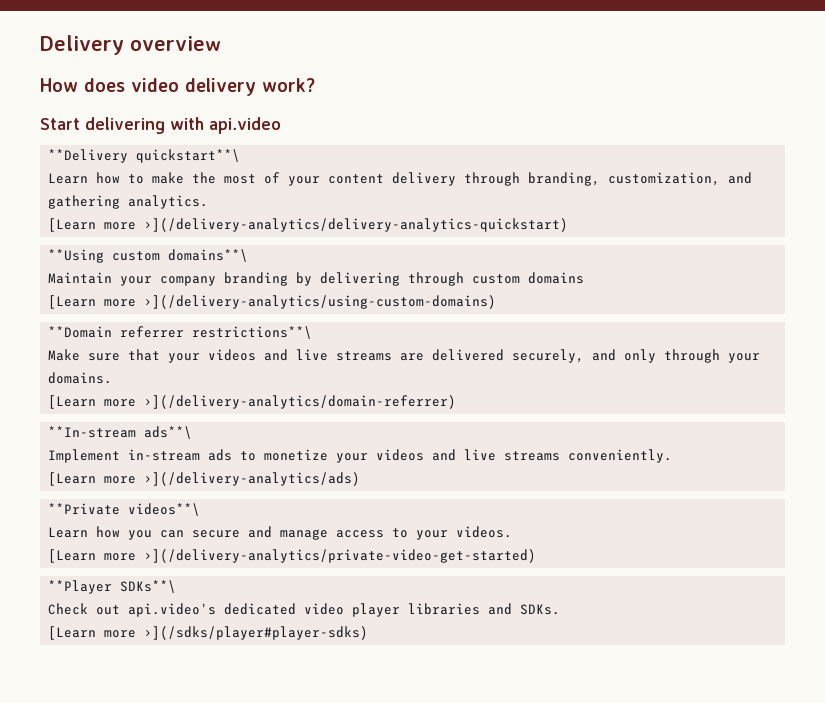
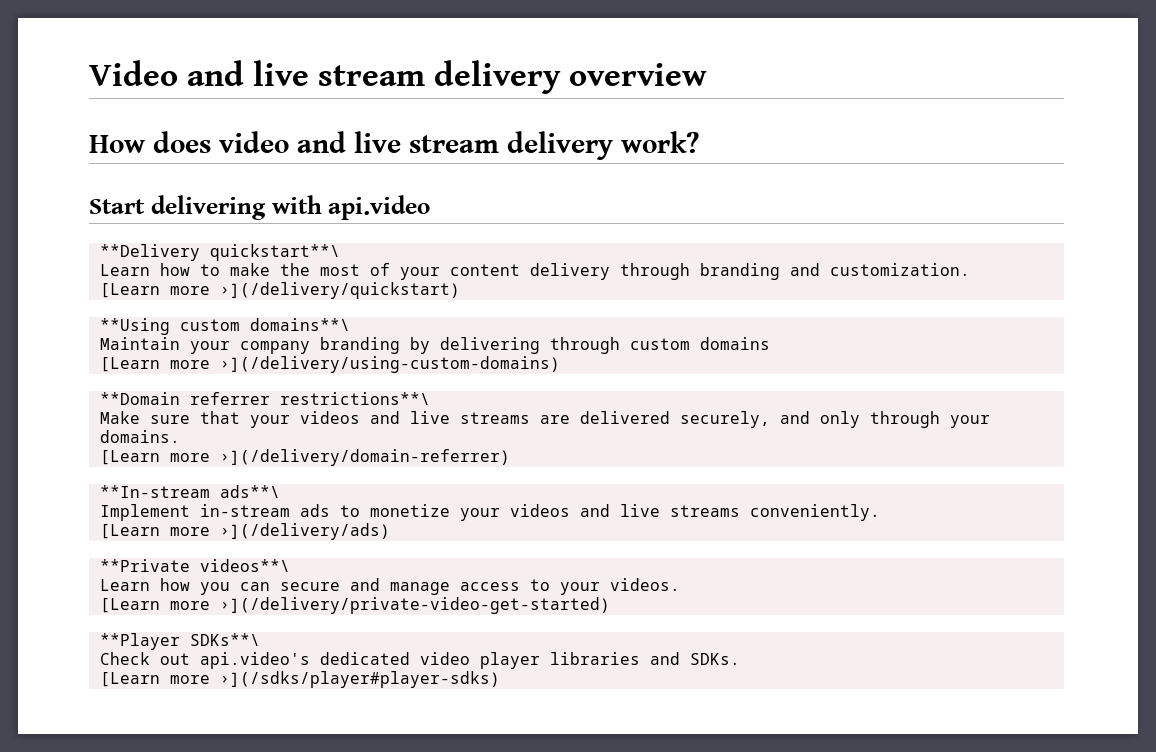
[40,35,124,55] Delivery -> [89,60,562,94] Video and live stream delivery
(179, 85) none -> [297,131,499,153] and live stream
[528,172,753,186] [48,195,209,209] [48,218,569,232] branding, customization, and gathering analytics. // [Learn more ›](/delivery-analytics/delivery-analytics-quickstart) -> [700,263,971,280] [100,282,461,299] branding and customization. // [Learn more ›](/delivery/quickstart)
[144,295,497,309] ›](/delivery-analytics/using-custom-domains) -> [220,356,561,373] ›](/delivery/using-custom-domains)
[144,395,457,409] ›](/delivery-analytics/domain-referrer) -> [220,449,511,466] ›](/delivery/domain-referrer)
[144,472,361,486] ›](/delivery-analytics/ads) -> [220,523,391,540] ›](/delivery/ads)
[144,549,537,563] ›](/delivery-analytics/private-video-get-started) -> [220,597,611,614] ›](/delivery/private-video-get-started)

